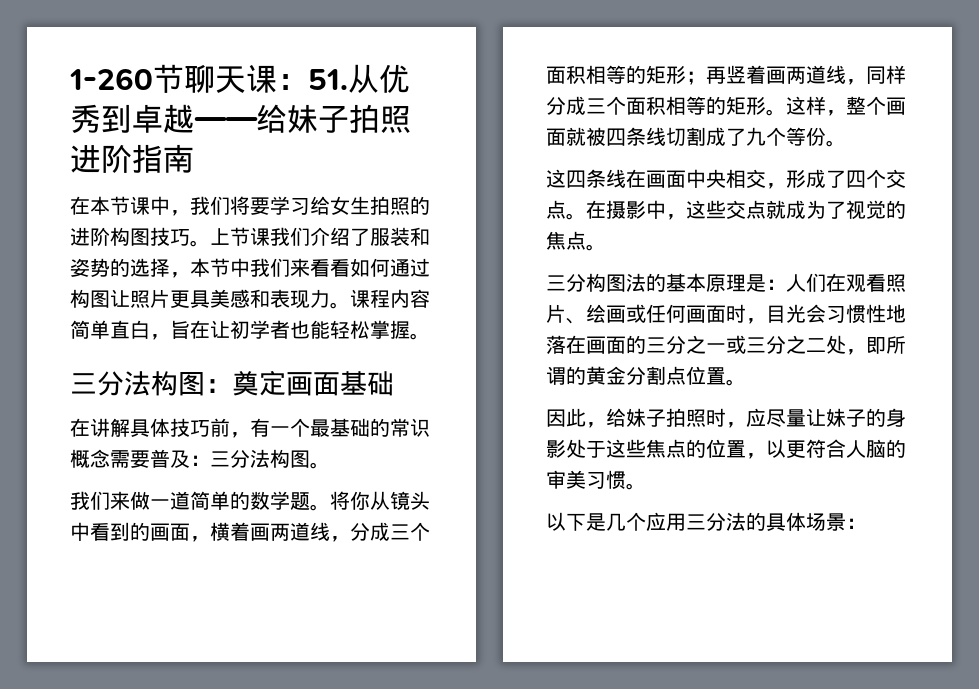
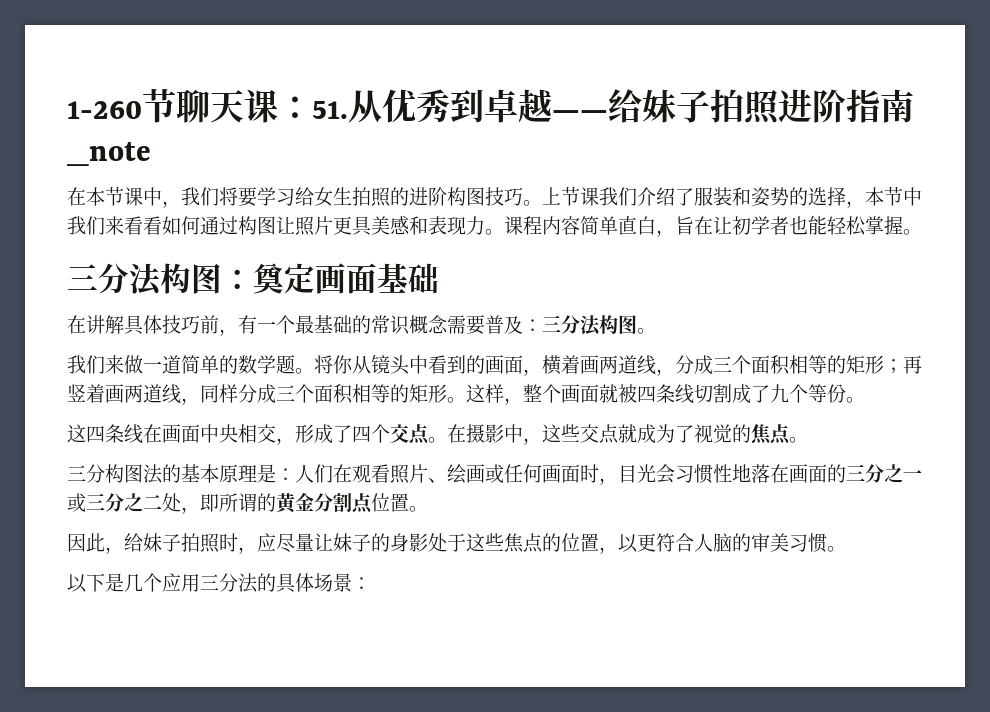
(194, 158) none -> [67,142,151,166] _note

